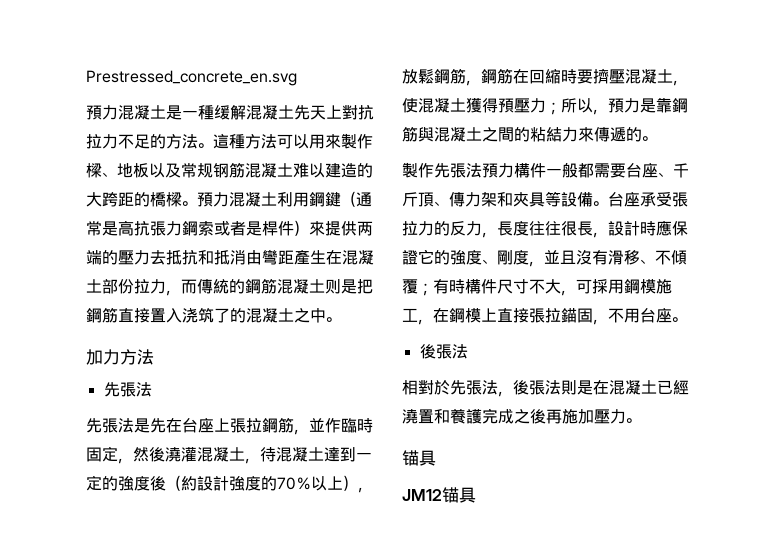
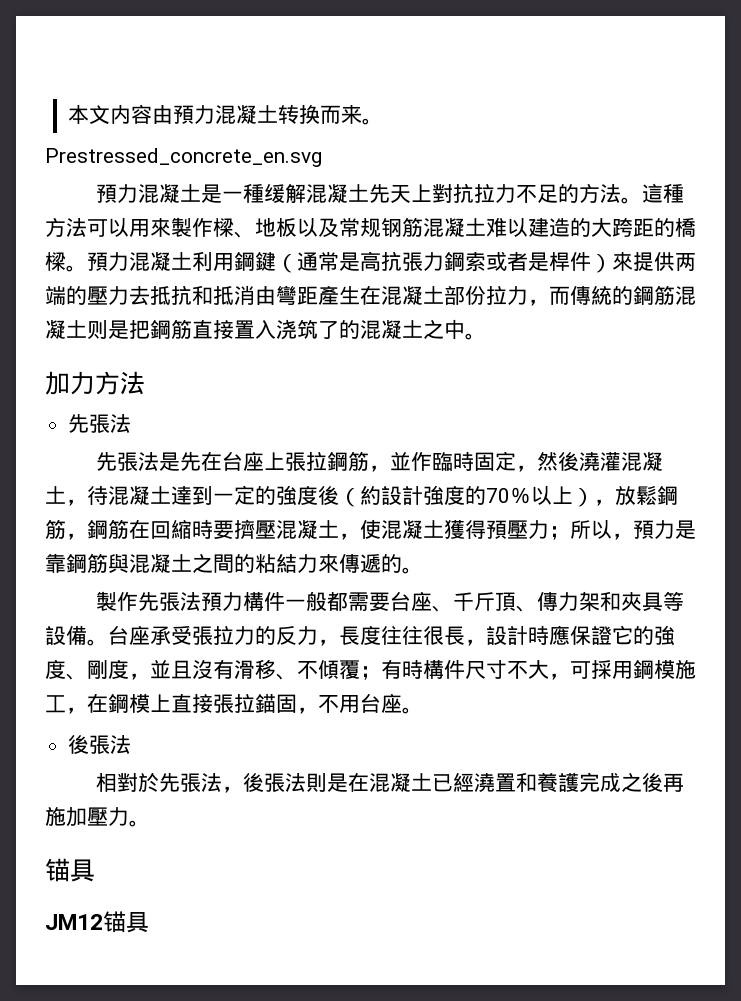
(86, 78) none -> [68,104,384,125] 本文内容由預力混凝土转换而来。 //

